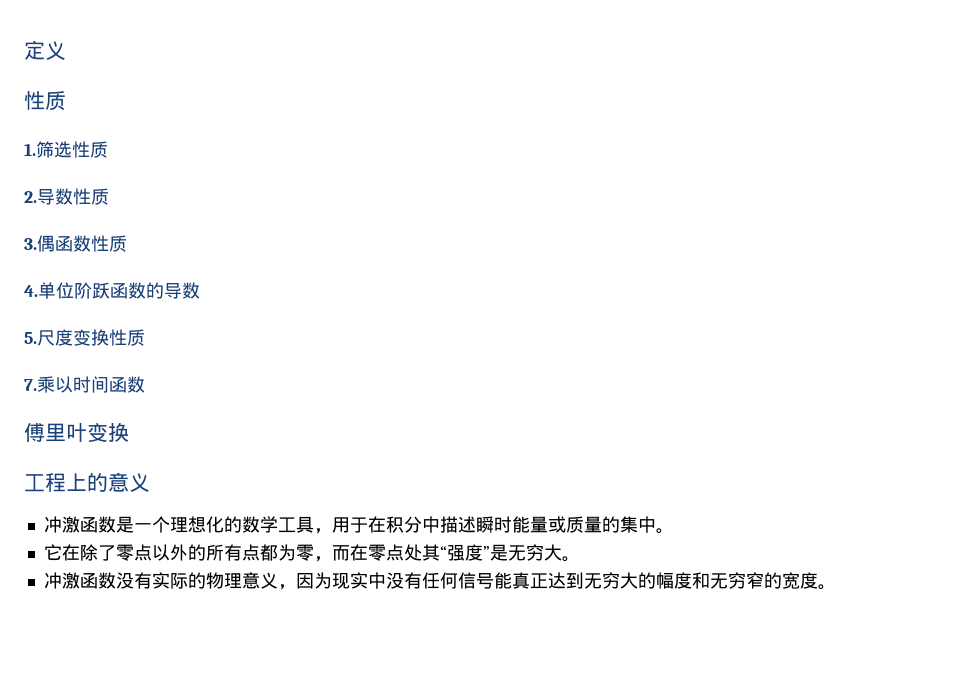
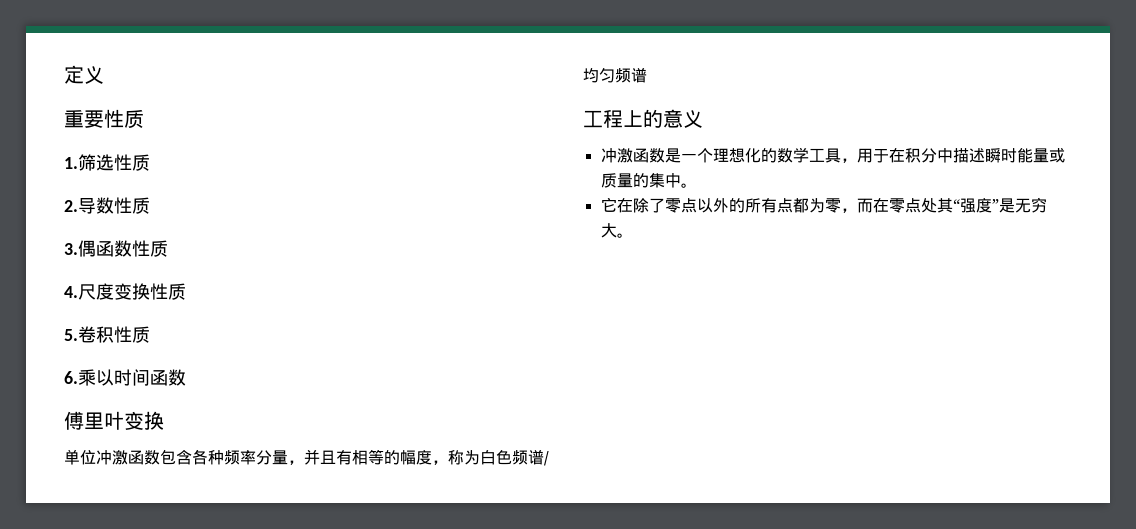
(66, 50) none -> [64,110,104,128] 重要
[38,282,200,299] [24,332,37,344] 单位阶跃函数的导数 // 5. -> (78, 292) none
[24,379,37,391] 7. -> [64,326,150,343] [64,371,78,384] 5.卷积性质 // 6.
(129, 432) none -> [64,449,549,466] [583,68,647,83] // 单位冲激函数包含各种频率分量，并且有相等的幅度，称为白色频谱/均匀频谱
[43,572,836,590] // 冲激函数没有实际的物理意义，因为现实中没有任何信号能真正达到无穷大的幅度和无穷窄的宽度。 -> (633, 235) none

